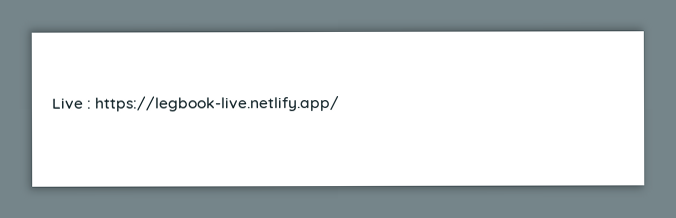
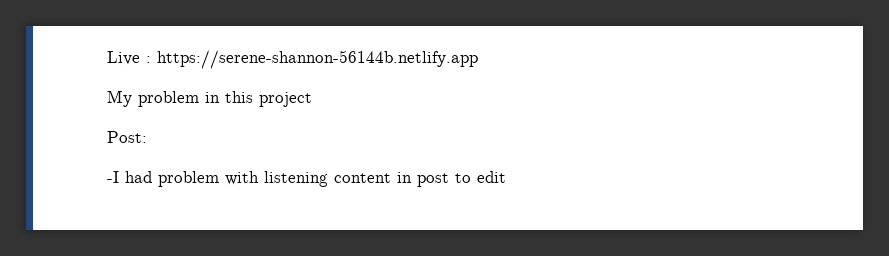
[94,95,341,112] https://legbook-live.netlify.app/ -> [157,50,478,69] [107,90,312,107] [107,131,147,143] [107,171,506,187] https://serene-shannon-56144b.netlify.app // My problem in this project // Post: // -I had problem with listening content in post to edit

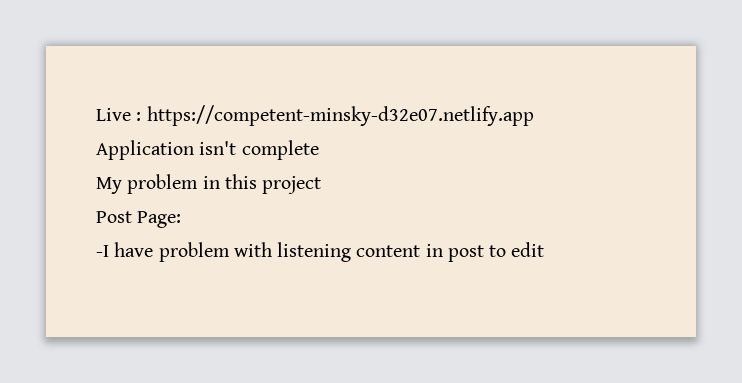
[157,50,478,69] https://serene-shannon-56144b.netlify.app -> [146,105,534,126] [96,140,319,160] https://competent-minsky-d32e07.netlify.app // Application isn't complete
[107,131,147,143] Post: -> [96,211,182,228] Post Page:
[125,171,152,183] had -> [114,242,154,257] have

